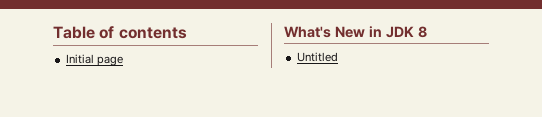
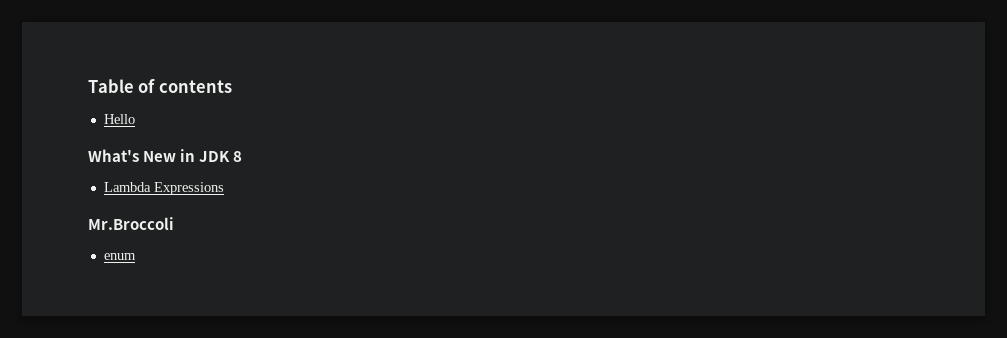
[65,54,123,66] Initial page -> [103,114,135,124] Hello
[296,52,338,62] Untitled -> [103,182,224,195] [88,217,174,230] [103,253,136,260] Lambda Expressions // Mr.Broccoli // enum

